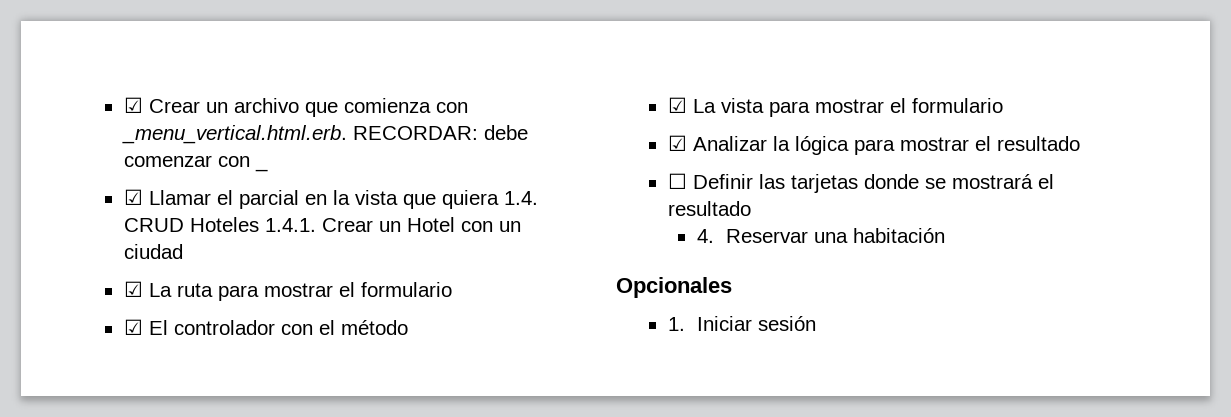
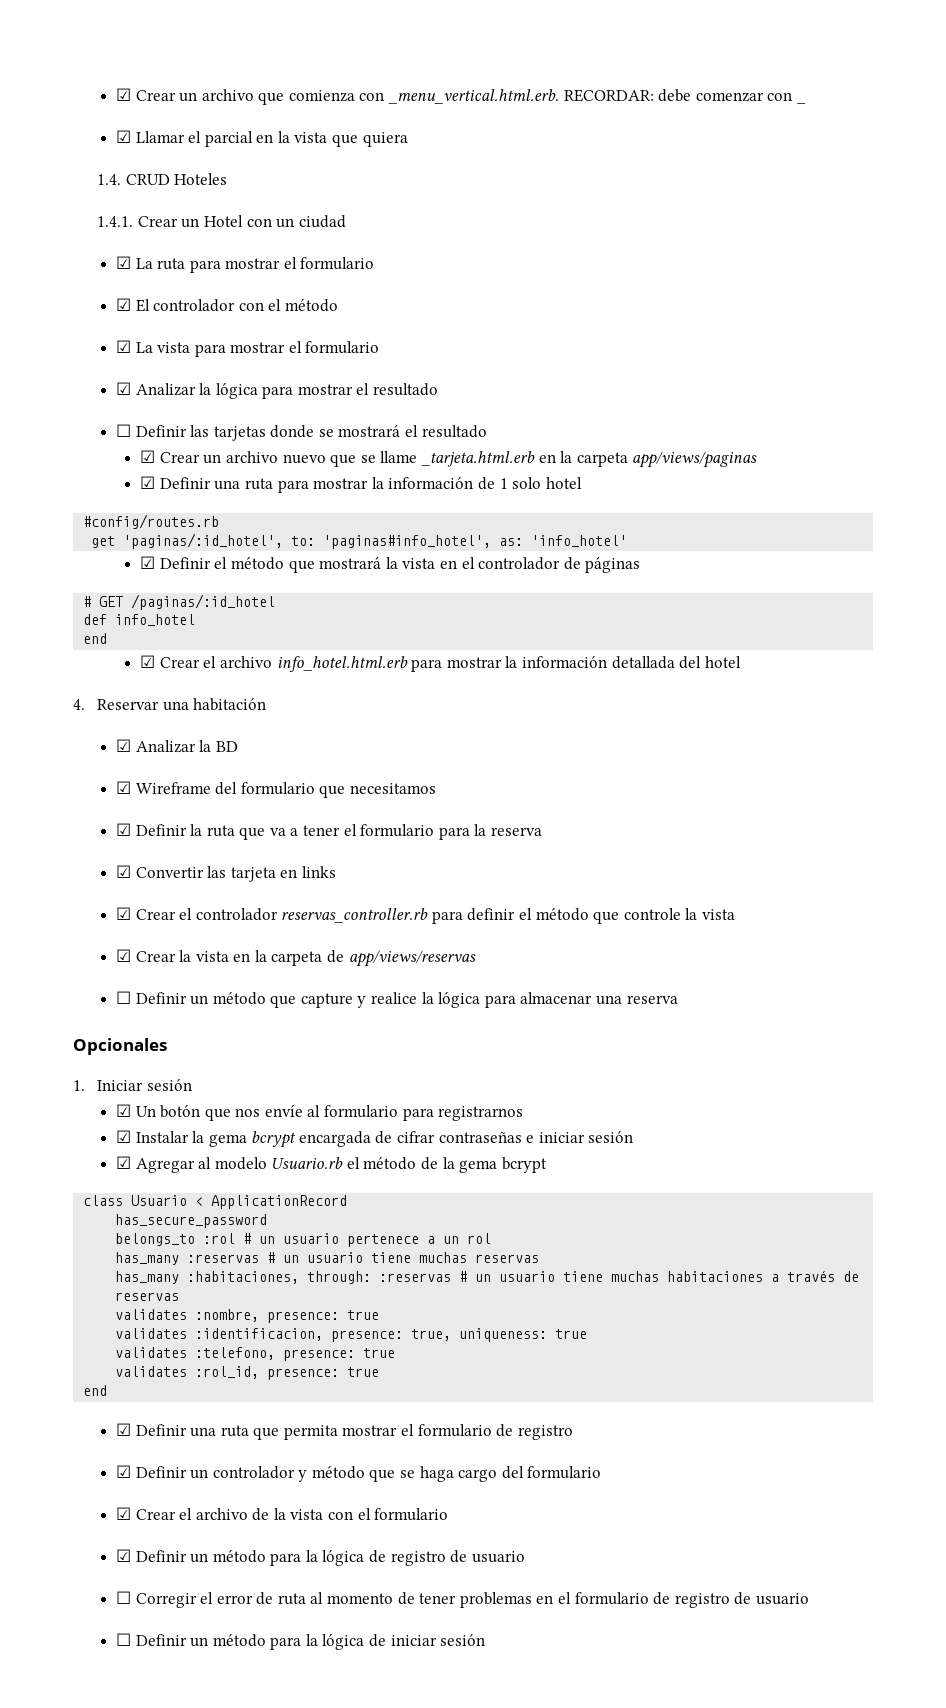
(499, 199) none -> (408, 139) //
(259, 224) none -> (228, 179) //
[696,228,945,243] [616,277,732,298] [667,316,752,331] 4. Reservar una habitación // Opcionales // 1. Iniciar -> [140,450,758,468] [140,476,582,493] [83,514,220,529] [91,533,628,549] [140,556,641,573] [83,594,276,610] [83,614,196,626] [83,633,108,644] [140,655,741,672] [73,698,267,711] [115,739,238,753] [115,781,436,798] [115,823,543,840] [115,865,336,882] [115,907,736,924] [115,949,476,967] [115,991,678,1008] [73,1038,167,1055] [73,1079,192,1091] [115,1104,524,1121] [115,1130,634,1148] [115,1156,547,1173] [83,1195,348,1209] [115,1214,268,1228] [115,1233,492,1247] [115,1252,540,1265] [115,1270,860,1284] [115,1292,180,1301] [115,1309,380,1323] [115,1328,588,1342] [115,1347,396,1361] [115,1366,380,1380] [83,1385,108,1396] [115,1423,573,1440] [115,1465,602,1482] [115,1507,449,1521] [115,1549,525,1566] [115,1591,809,1608] [115,1633,437,1650] ☑ Crear un archivo nuevo que se llame _tarjeta.html.erb en la carpeta app/views/paginas // ☑ Definir una ruta para mostrar la información de 1 solo hotel // #config/routes.rb // get 'paginas/:id_hotel', to: 'paginas#info_hotel', as: 'info_hotel' // ☑ Definir el método que mostrará la vista en el controlador de páginas // # GET /paginas/:id_hotel // def info_hotel // end // ☑ Crear el archivo info_hotel.html.erb para mostrar la información detallada del hotel // 4. Reservar una habitación // ☑ Analizar la BD // ☑ Wireframe del formulario que necesitamos // ☑ Definir la ruta que va a tener el formulario para la reserva // ☑ Convertir las tarjeta en links // ☑ Crear el controlador reservas_controller.rb para definir el método que controle la vista // ☑ Crear la vista en la carpeta de app/views/reservas // ☐ Definir un método que capture y realice la lógica para almacenar una reserva // Opcionales // 1. Iniciar sesión // ☑ Un botón que nos envíe al formulario para registrarnos // ☑ Instalar la gema bcrypt encargada de cifrar contraseñas e iniciar sesión // ☑ Agregar al modelo Usuario.rb el método de la gema bcrypt // class Usuario < ApplicationRecord // has_secure_password // belongs_to :rol # un usuario pertenece a un rol // has_many :reservas # un usuario tiene muchas reservas // has_many :habitaciones, through: :reservas # un usuario tiene muchas habitaciones a través de reservas // validates :nombre, presence: true // validates :identificacion, presence: true, uniqueness: true // validates :telefono, presence: true // validates :rol_id, presence: true // end // ☑ Definir una ruta que permita mostrar el formulario de registro // ☑ Definir un controlador y método que se haga cargo del formulario // ☑ Crear el archivo de la vista con el formulario // ☑ Definir un método para la lógica de registro de usuario // ☐ Corregir el error de ruta al momento de tener problemas en el formulario de registro de usuario // ☐ Definir un método para la lógica de iniciar

